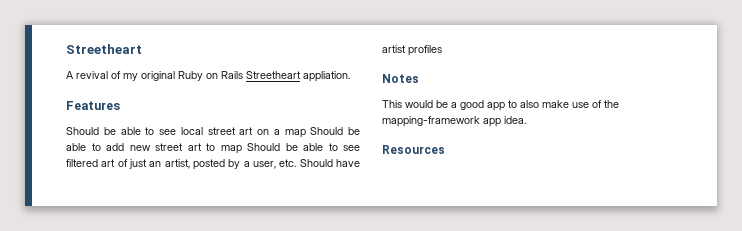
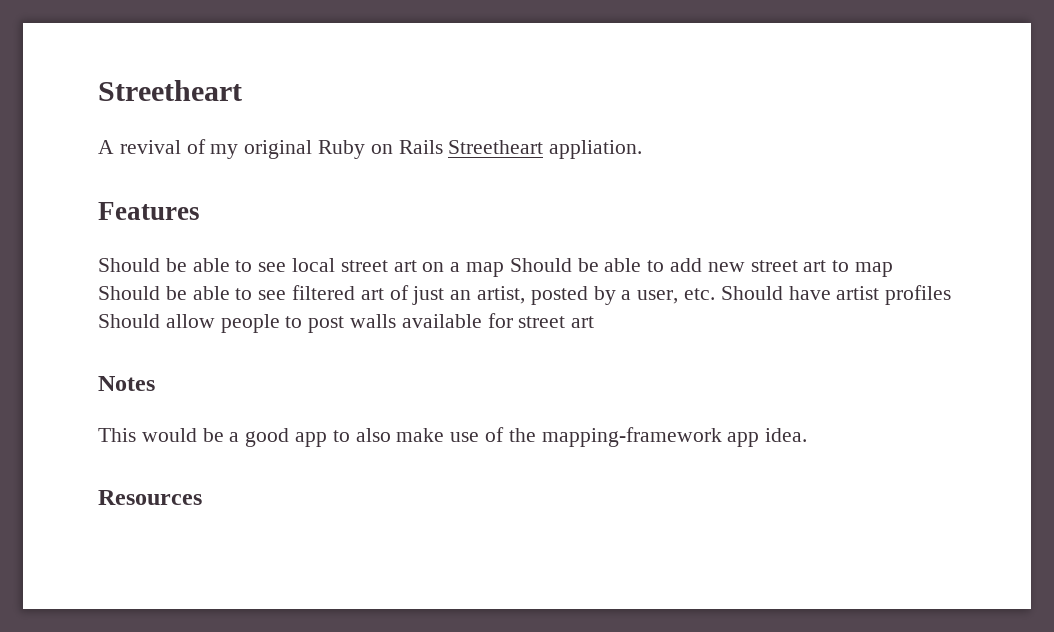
(442, 50) none -> [98,313,595,333] Should allow people to post walls available for street art

